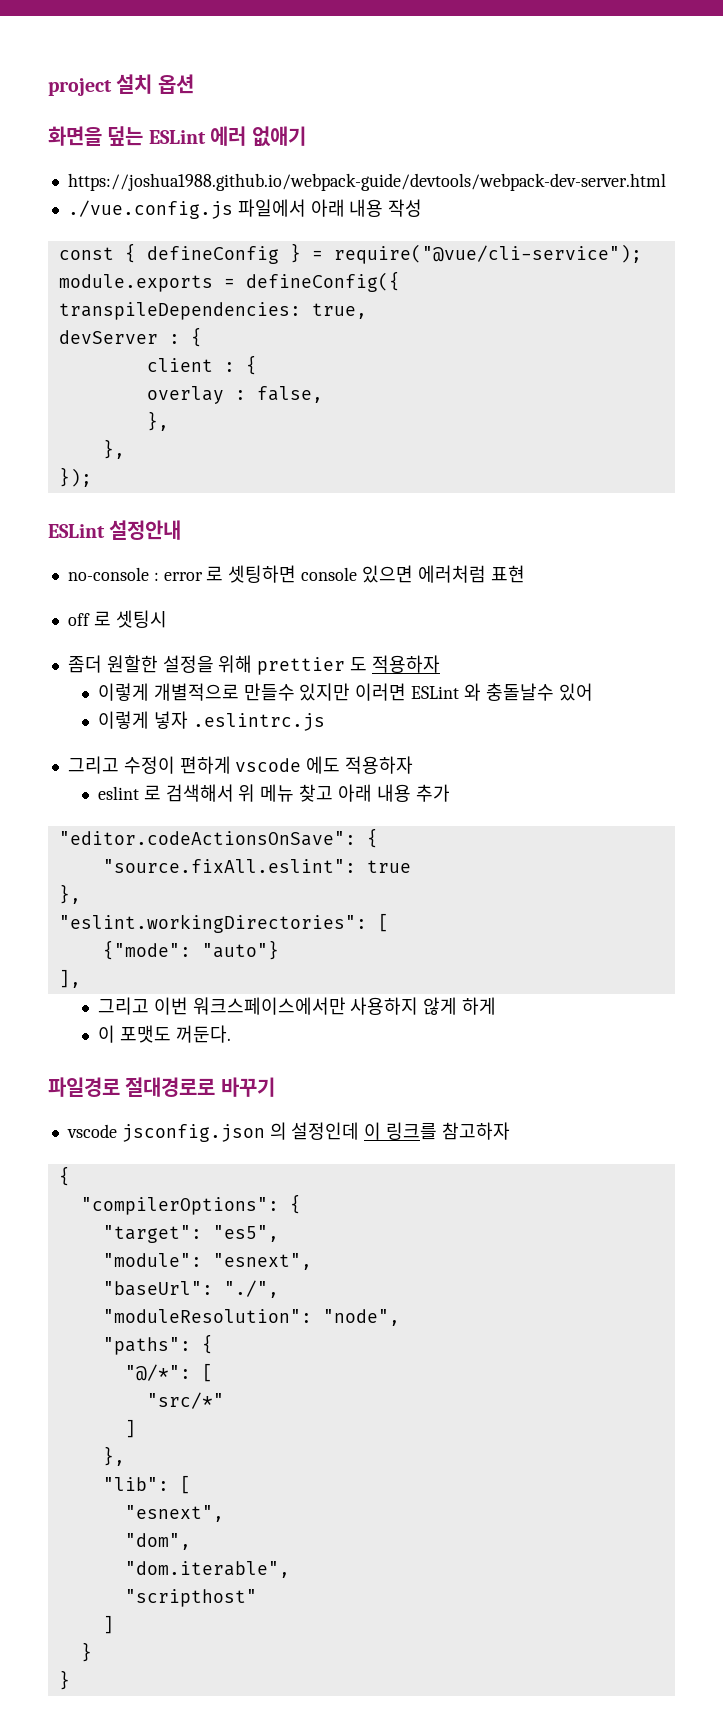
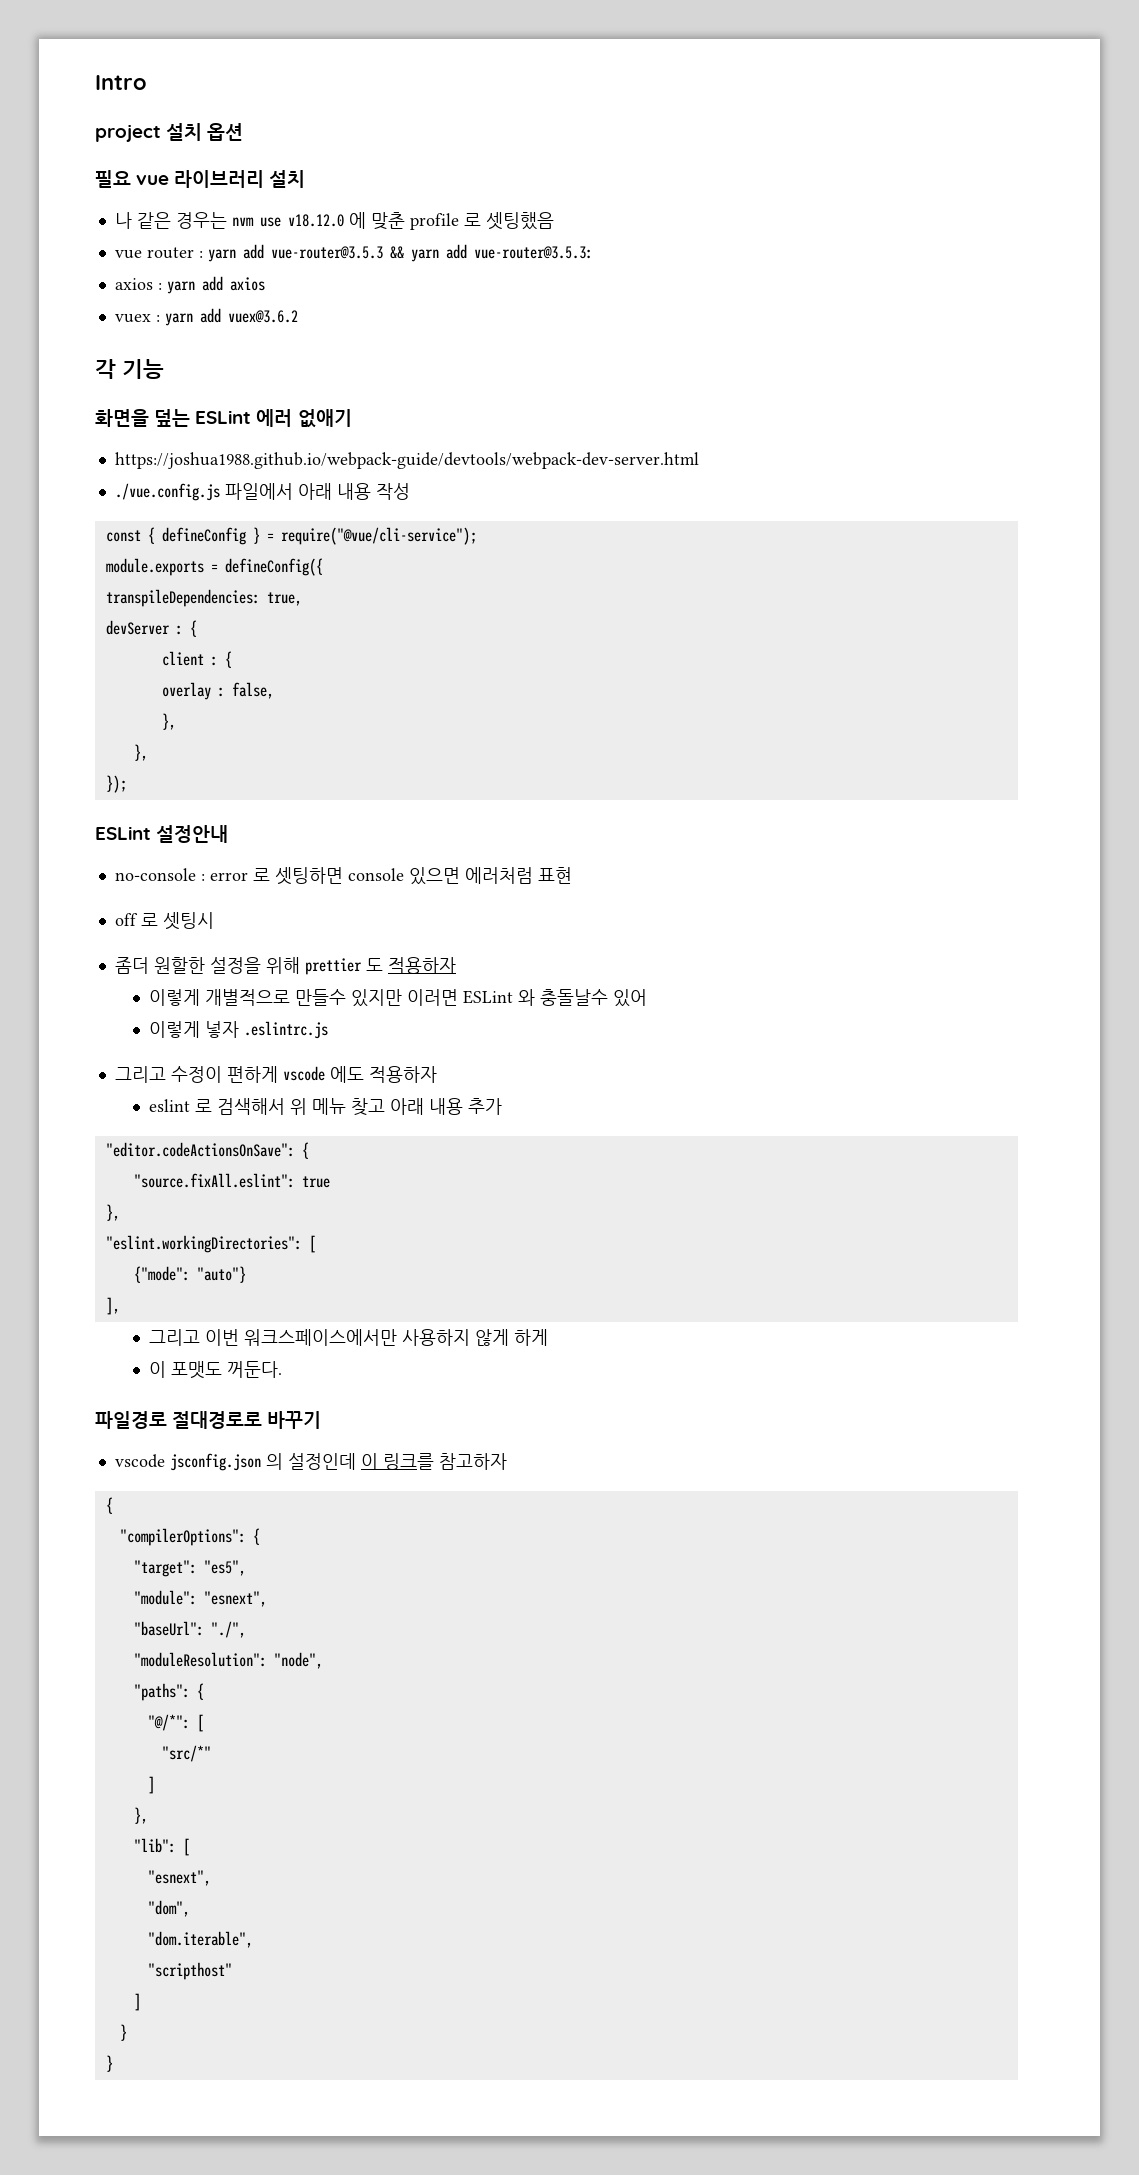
(48, 87) none -> [95,75,147,90] Intro //
(194, 84) none -> [95,170,306,188] [114,212,554,230] [114,244,593,262] [114,276,265,294] [114,308,298,326] [95,359,164,379] // 필요 vue 라이브러리 설치 // 나 같은 경우는 nvm use v18.12.0 에 맞춘 profile 로 셋팅했음 // vue router : yarn add vue-router@3.5.3 && yarn add vue-router@3.5.3: // axios : yarn add axios // vuex : yarn add vuex@3.6.2 // 각 기능

